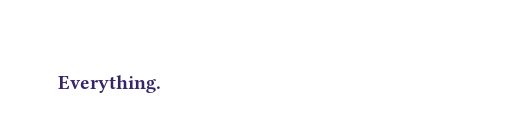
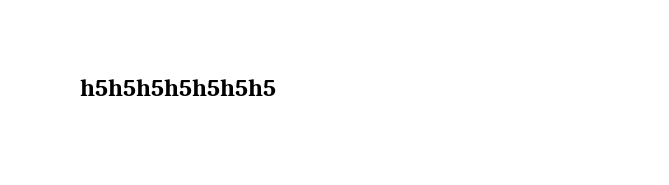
[58,75,161,93] Everything. -> [80,79,276,96] h5h5h5h5h5h5h5

